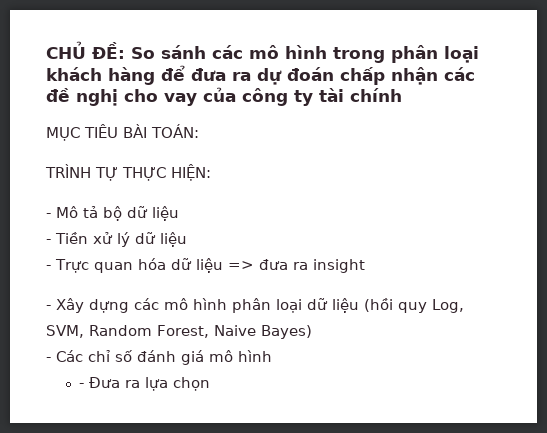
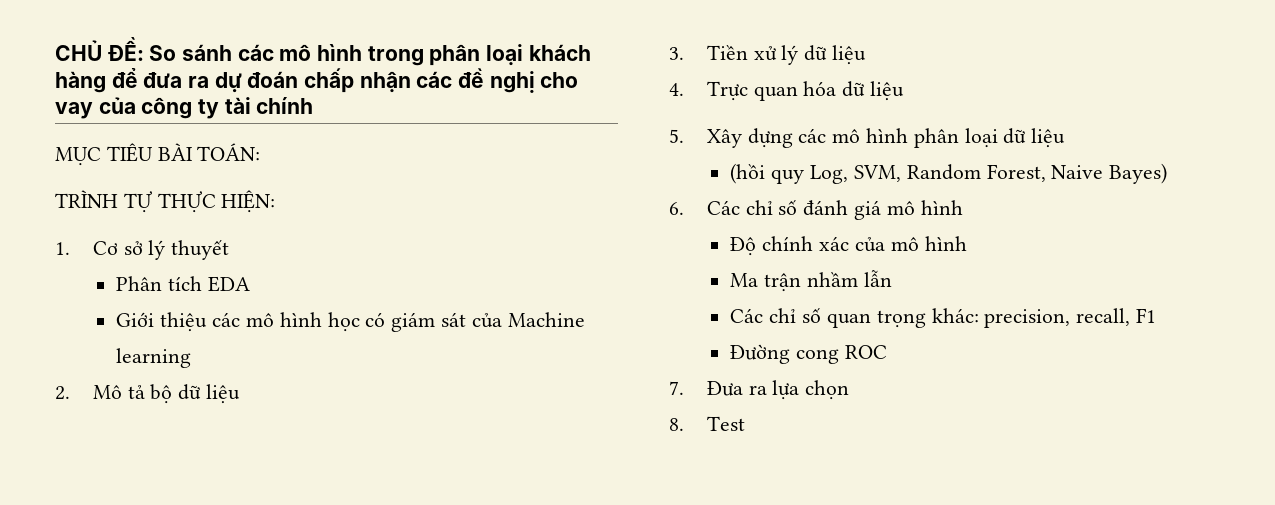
[46,213,51,218] - -> [55,240,230,260] [116,276,251,292] [116,312,585,332] [116,348,192,368] [55,386,70,400] 1. Cơ sở lý thuyết // Phân tích EDA // Giới thiệu các mô hình học có giám sát của Machine learning // 2.
[46,239,51,244] - -> [669,47,684,60] 3.
[46,265,51,270] - -> [669,83,684,96] 4.
[227,259,365,273] [46,305,51,310] => đưa ra insight // - -> [669,129,684,143] // 5.
(359, 305) none -> (1066, 138) //
[46,357,51,362] - -> [669,202,684,215] 6.
[79,383,85,388] - -> [730,236,967,256] [730,270,892,292] [730,308,1156,328] [730,344,888,364] [669,381,684,395] Độ chính xác của mô hình // Ma trận nhầm lẫn // Các chỉ số quan trọng khác: precision, recall, F1 // Đường cong ROC // 7.
(211, 384) none -> [669,416,745,431] // 8. Test

